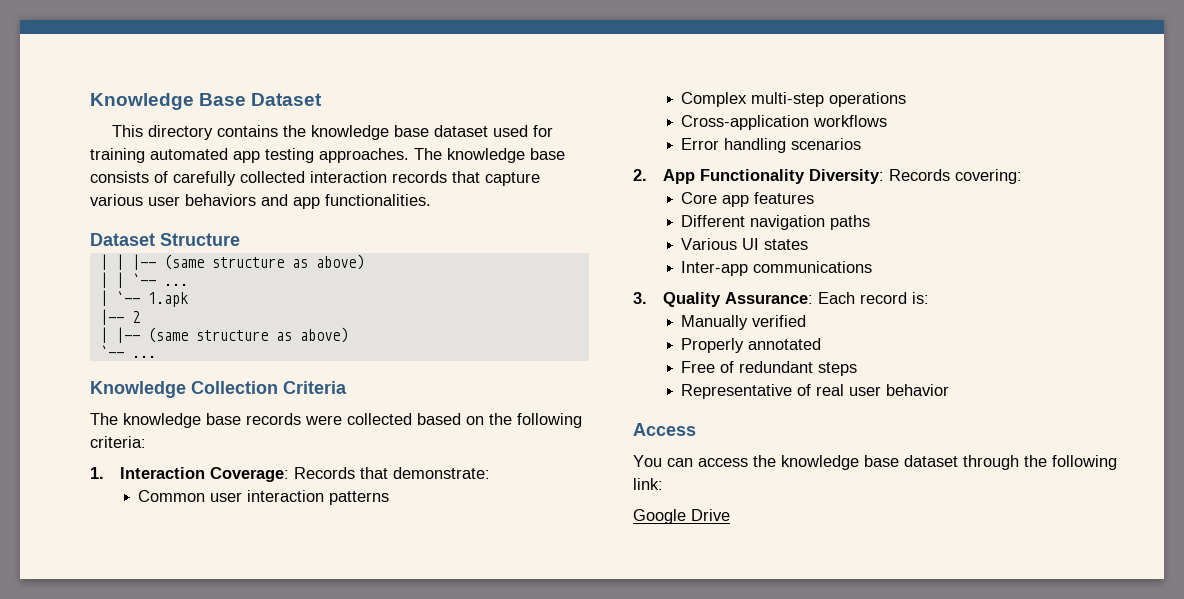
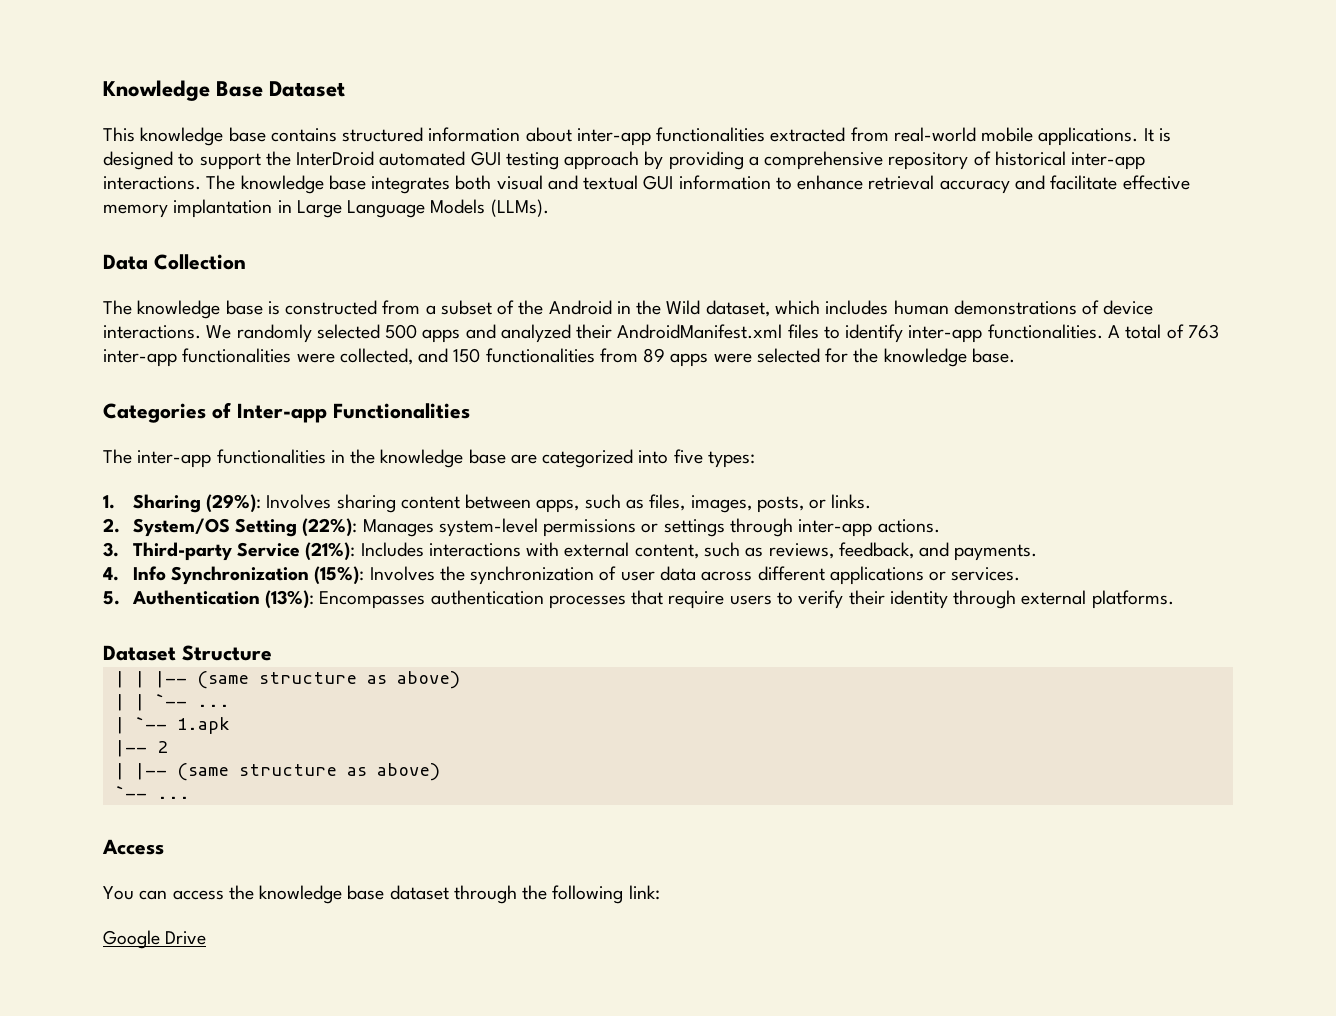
[147,125,553,140] [90,148,565,163] [90,171,540,186] [90,194,431,209] directory contains the knowledge base dataset used for training automated app testing approaches. The knowledge base consists of carefully collected interaction records that capture various user behaviors and app functionalities. -> [140,127,1171,146] [103,151,1146,170] [103,175,1190,194] [103,199,549,218] [103,254,246,270] [103,300,1154,319] [103,324,1219,343] [103,348,1015,367] [103,402,470,423] [103,449,755,468] [103,494,872,513] [103,518,940,537] [103,542,1038,561] [103,566,1021,585] [103,590,1174,609] knowledge base contains structured information about inter-app functionalities extracted from real-world mobile applications. It is designed to support the InterDroid automated GUI testing approach by providing a comprehensive repository of historical inter-app interactions. The knowledge base integrates both visual and textual GUI information to enhance retrieval accuracy and facilitate effective memory implantation in Large Language Models (LLMs). // Data Collection // The knowledge base is constructed from a subset of the Android in the Wild dataset, which includes human demonstrations of device interactions. We randomly selected 500 apps and analyzed their AndroidManifest.xml files to identify inter-app functionalities. A total of 763 inter-app functionalities were collected, and 150 functionalities from 89 apps were selected for the knowledge base. // Categories of Inter-app Functionalities // The inter-app functionalities in the knowledge base are categorized into five types: // 1. Sharing (29%): Involves sharing content between apps, such as files, images, posts, or links. // 2. System/OS Setting (22%): Manages system-level permissions or settings through inter-app actions. // 3. Third-party Service (21%): Includes interactions with external content, such as reviews, feedback, and payments. // 4. Info Synchronization (15%): Involves the synchronization of user data across different applications or services. // 5. Authentication (13%): Encompasses authentication processes that require users to verify their identity through external platforms.
[90,381,347,398] [90,413,582,428] [90,436,146,448] [90,467,491,482] [138,490,390,505] [681,92,907,107] [681,115,888,130] [681,138,862,153] [633,169,1023,184] [681,192,815,207] [681,215,871,230] [681,238,809,250] [681,261,873,276] [633,292,930,307] [681,315,807,330] [681,338,822,353] [681,361,858,376] [681,384,950,399] // Knowledge Collection Criteria // The knowledge base records were collected based on the following criteria: // 1. Interaction Coverage: Records that demonstrate: // Common user interaction patterns // Complex multi-step operations // Cross-application workflows // Error handling scenarios // 2. App Functionality Diversity: Records covering: // Core app features // Different navigation paths // Various UI states // Inter-app communications // 3. Quality Assurance: Each record is: // Manually verified // Properly annotated // Free of redundant steps // Representative of real user behavior -> (190, 797) none

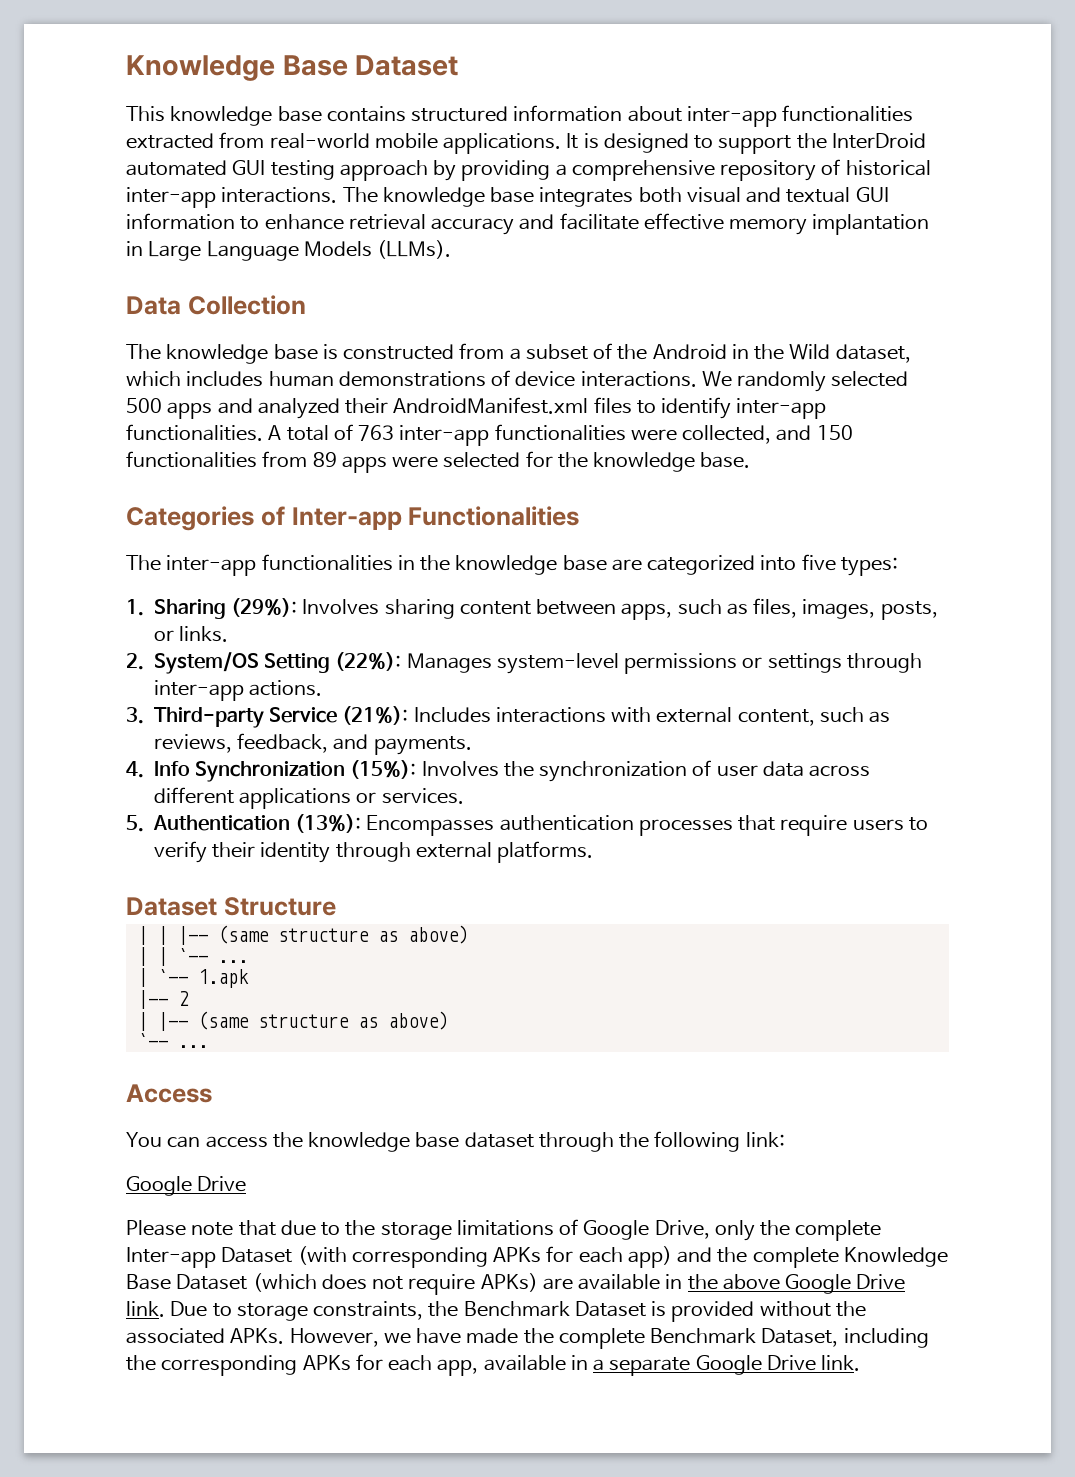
(207, 938) none -> [126,1219,882,1241] [126,1246,948,1268] [126,1273,906,1295] [126,1301,866,1322] [126,1328,929,1349] [126,1354,861,1376] // Please note that due to the storage limitations of Google Drive, only the complete Inter-app Dataset (with corresponding APKs for each app) and the complete Knowledge Base Dataset (which does not require APKs) are available in the above Google Drive link. Due to storage constraints, the Benchmark Dataset is provided without the associated APKs. However, we have made the complete Benchmark Dataset, including the corresponding APKs for each app, available in a separate Google Drive link.

